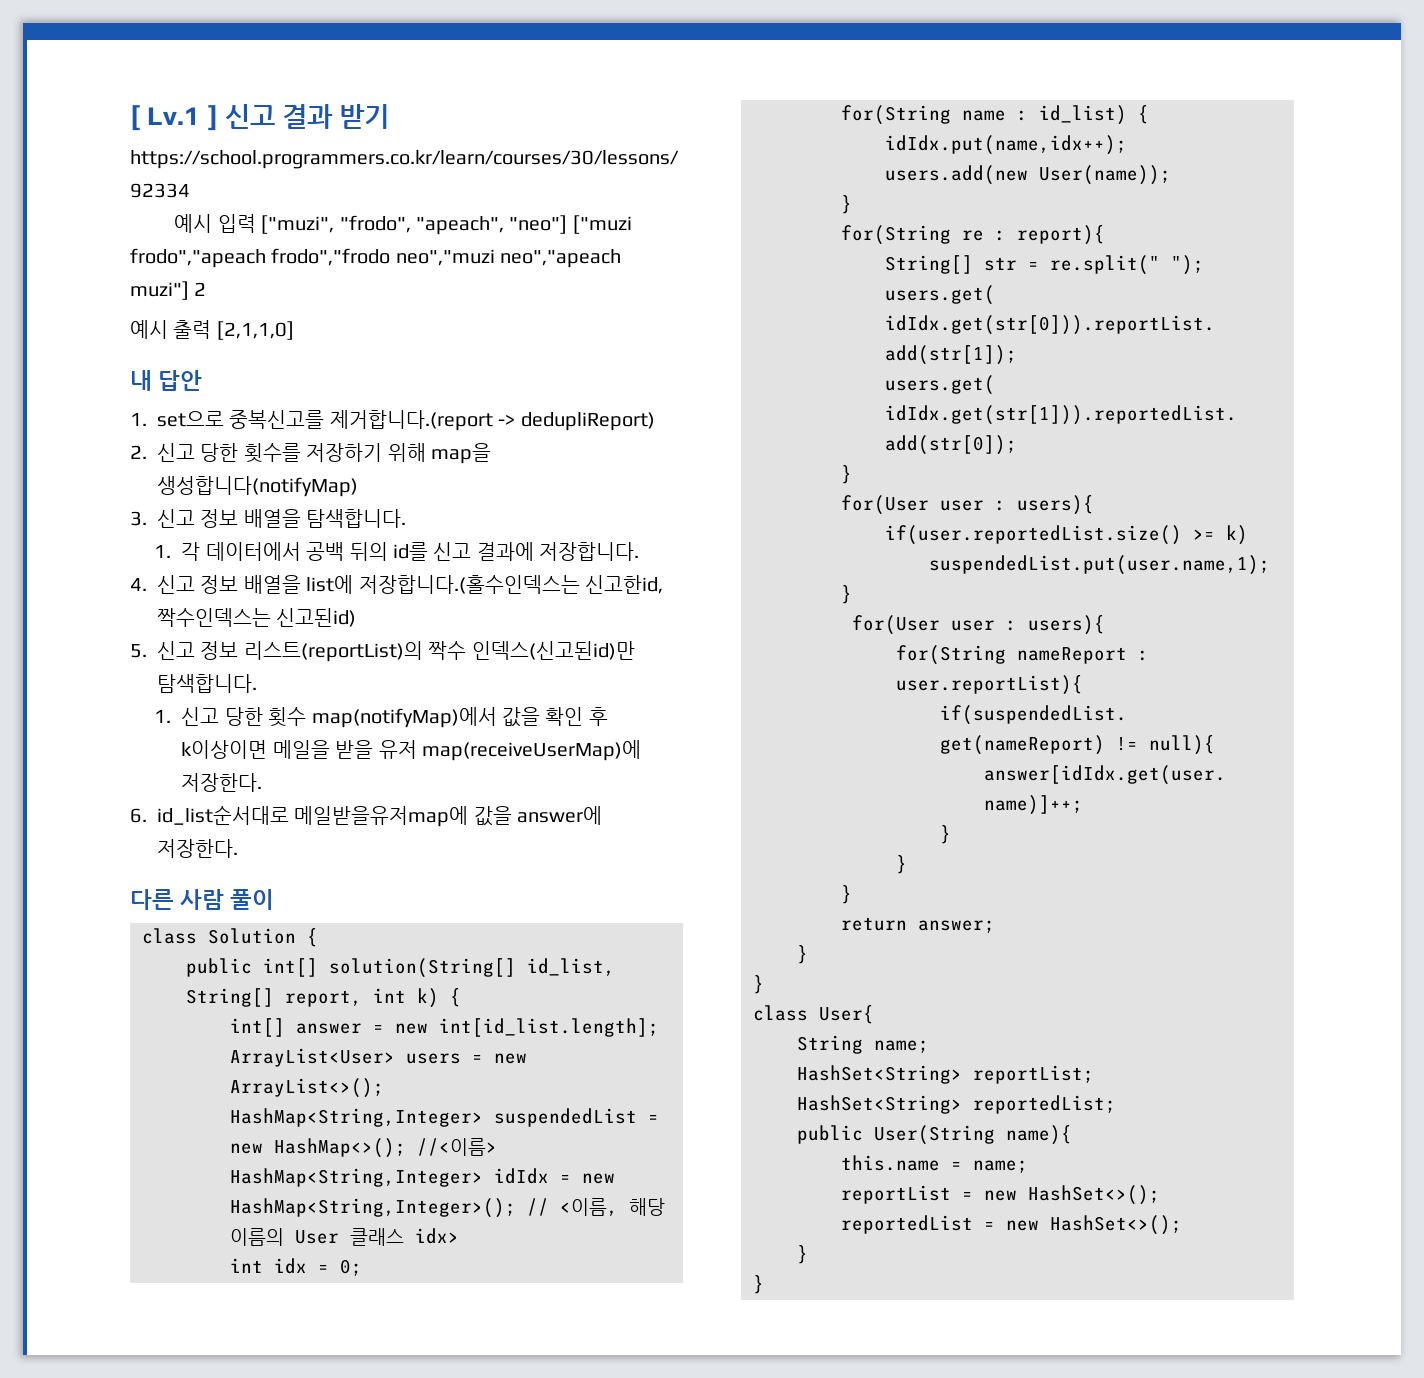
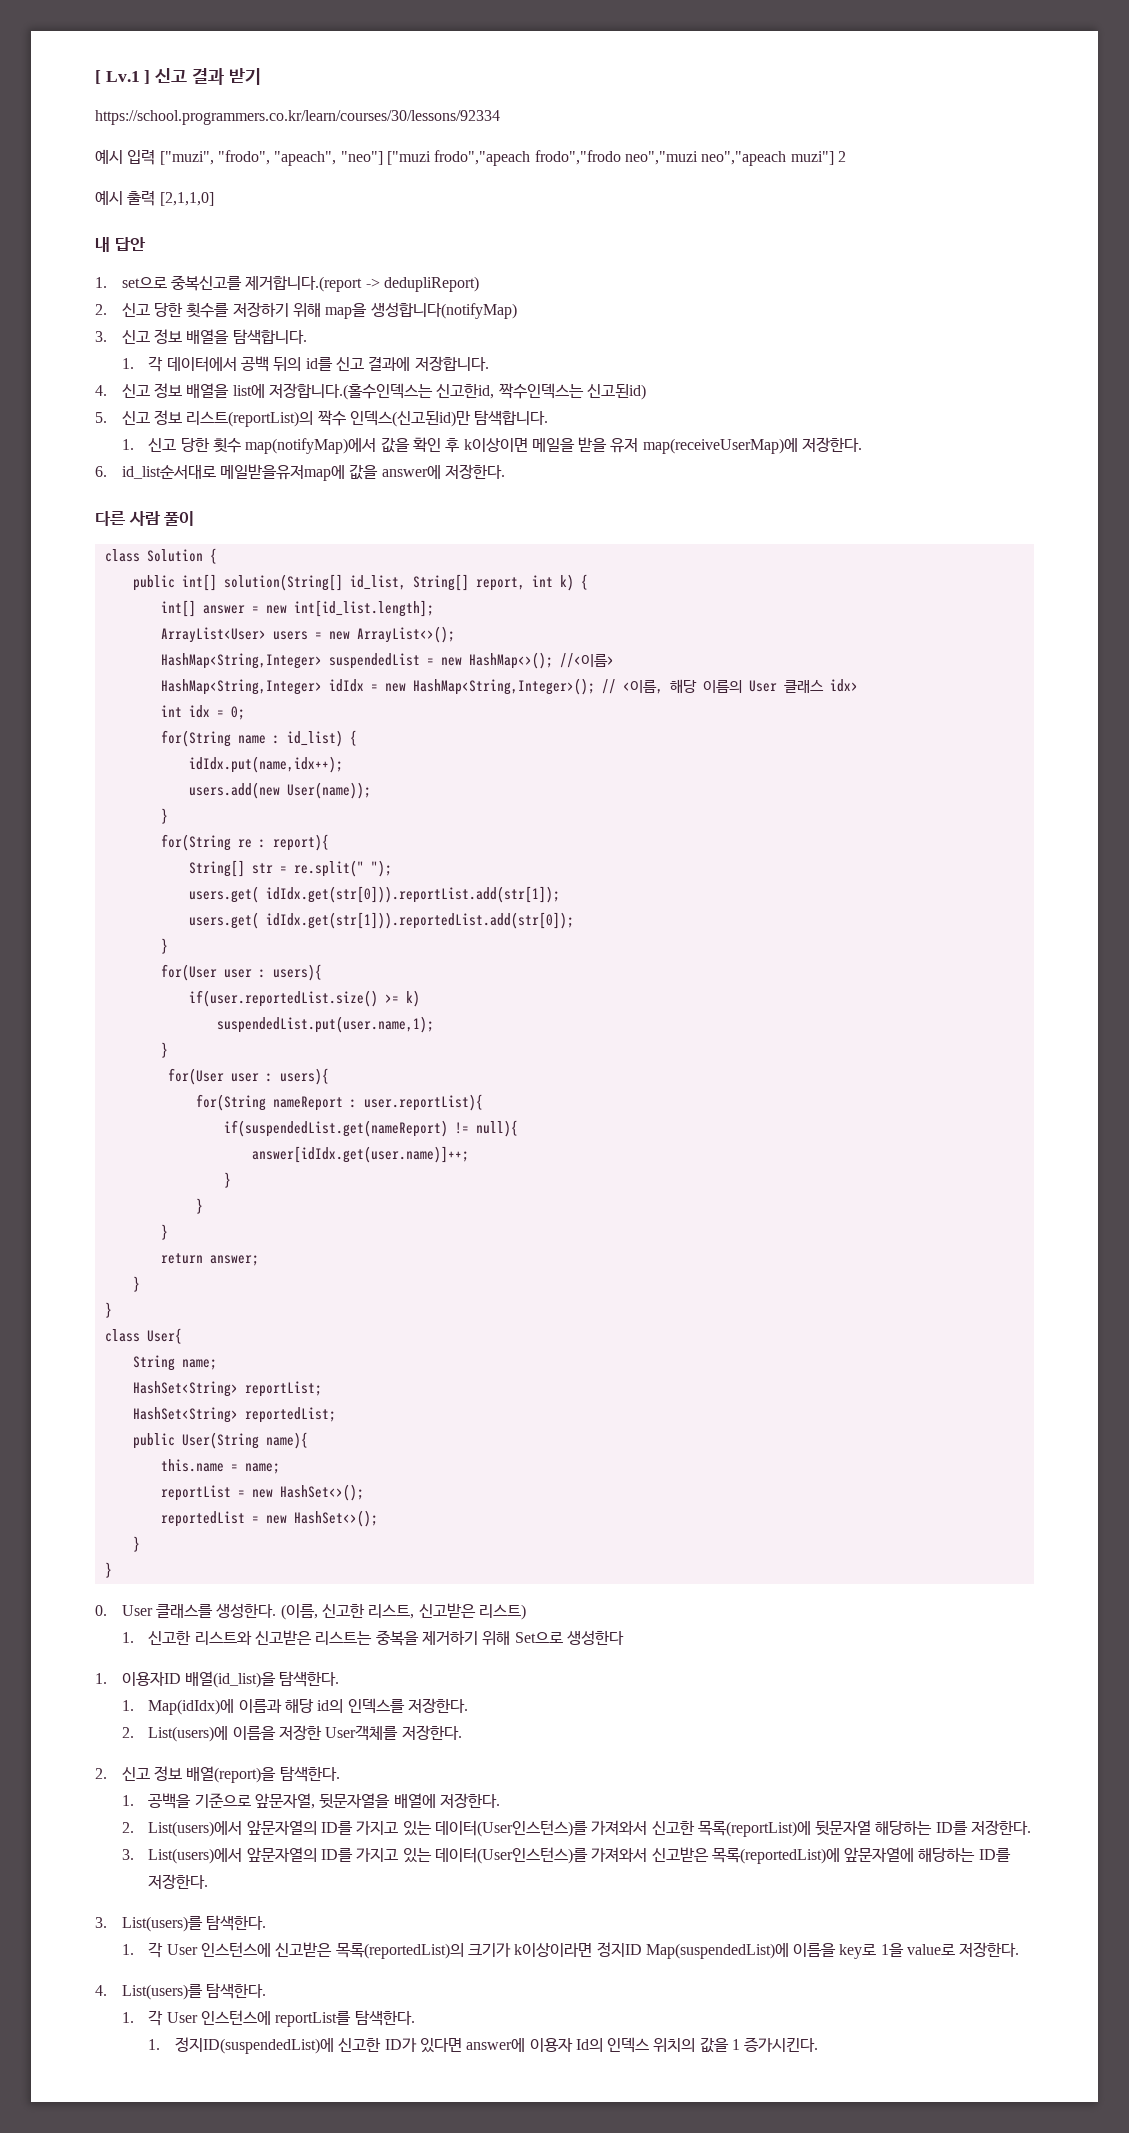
(764, 1284) none -> [95,1603,526,1620] [121,1630,624,1646] [95,1671,340,1688] [121,1698,468,1715] [121,1725,462,1742] [95,1766,340,1783] [121,1793,500,1809] [121,1820,1032,1837] [121,1847,1011,1864] [148,1874,209,1889] [95,1915,266,1932] [121,1942,1020,1959] [95,1983,266,2000] [121,2010,415,2027] [148,2037,819,2054] // 0. User 클래스를 생성한다. (이름, 신고한 리스트, 신고받은 리스트) // 1. 신고한 리스트와 신고받은 리스트는 중복을 제거하기 위해 Set으로 생성한다 // 1. 이용자ID 배열(id_list)을 탐색한다. // 1. Map(idIdx)에 이름과 해당 id의 인덱스를 저장한다. // 2. List(users)에 이름을 저장한 User객체를 저장한다. // 2. 신고 정보 배열(report)을 탐색한다. // 1. 공백을 기준으로 앞문자열, 뒷문자열을 배열에 저장한다. // 2. List(users)에서 앞문자열의 ID를 가지고 있는 데이터(User인스턴스)를 가져와서 신고한 목록(reportList)에 뒷문자열 해당하는 ID를 저장한다. // 3. List(users)에서 앞문자열의 ID를 가지고 있는 데이터(User인스턴스)를 가져와서 신고받은 목록(reportedList)에 앞문자열에 해당하는 ID를 저장한다. // 3. List(users)를 탐색한다. // 1. 각 User 인스턴스에 신고받은 목록(reportedList)의 크기가 k이상이라면 정지ID Map(suspendedList)에 이름을 key로 1을 value로 저장한다. // 4. List(users)를 탐색한다. // 1. 각 User 인스턴스에 reportList를 탐색한다. // 1. 정지ID(suspendedList)에 신고한 ID가 있다면 answer에 이용자 Id의 인덱스 위치의 값을 1 증가시킨다.

